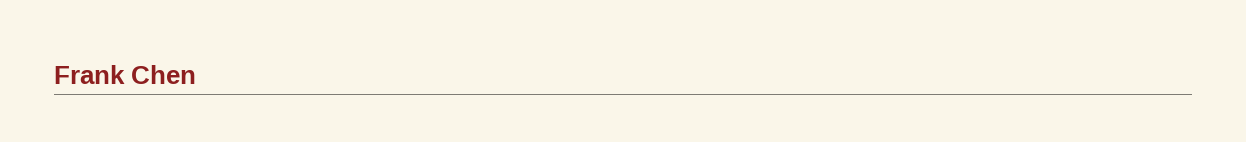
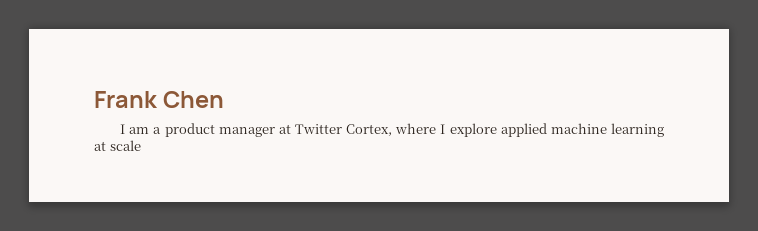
(197, 74) none -> [120,123,664,137] [94,140,141,151] // I am a product manager at Twitter Cortex, where I explore applied machine learning at scale

